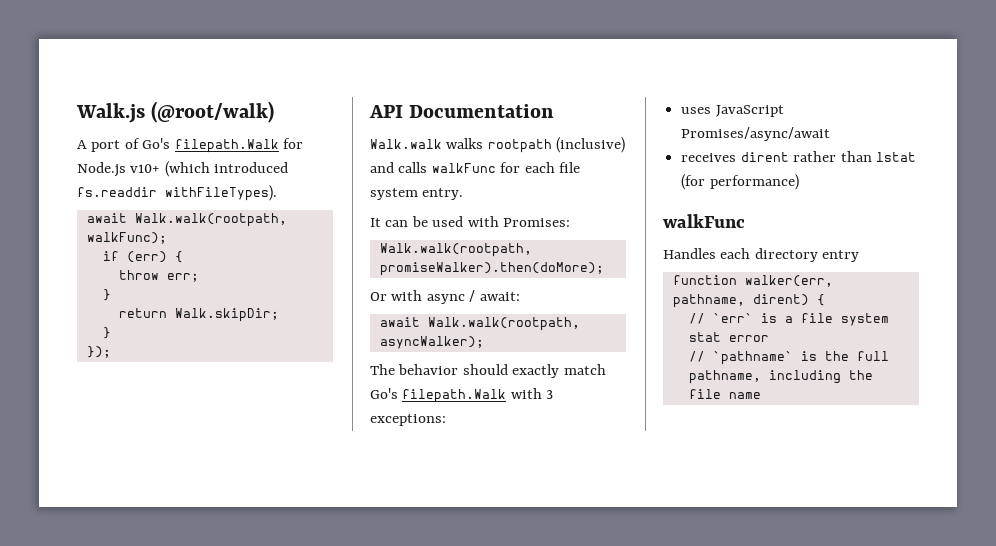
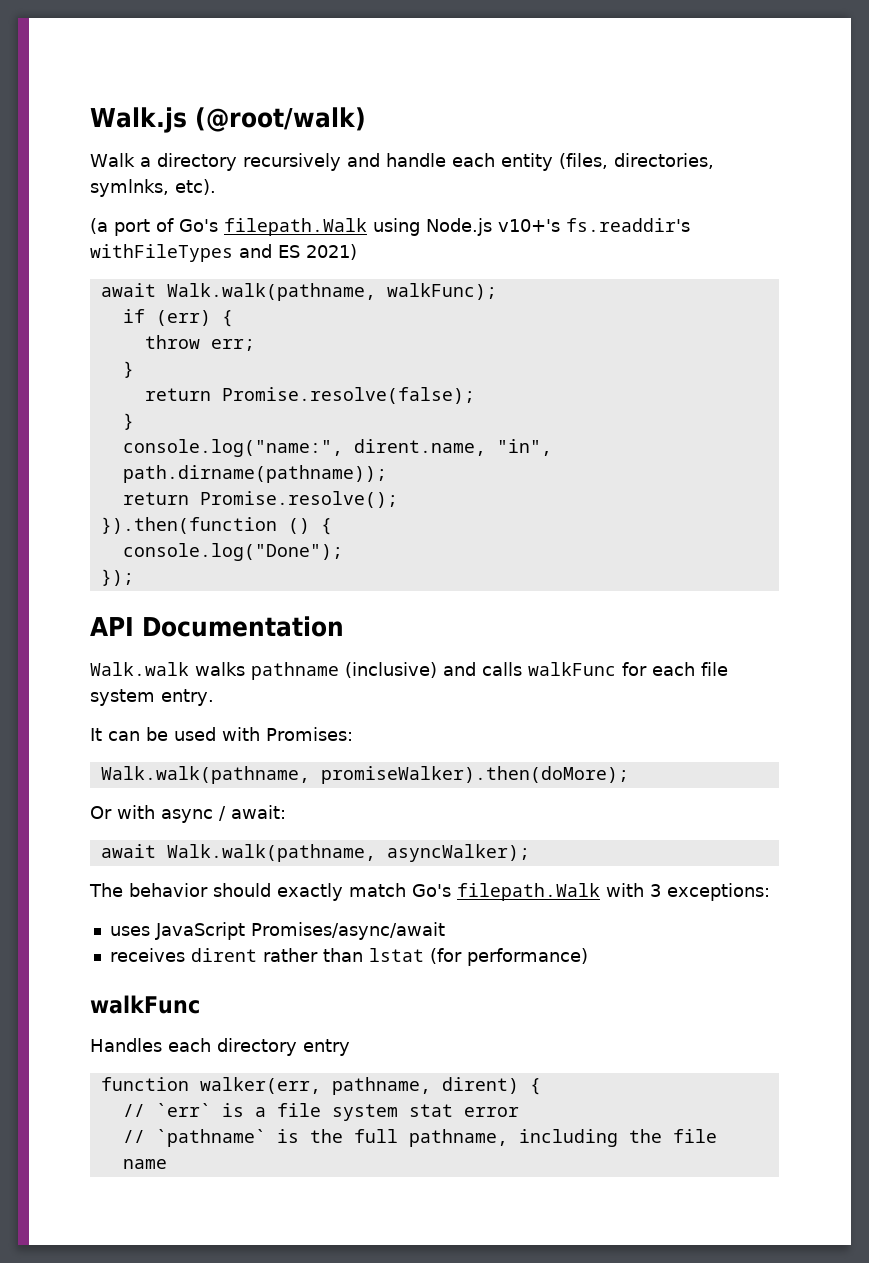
[77,138,304,153] [77,161,289,177] [77,185,277,201] [86,213,287,227] A port of Go's filepath.Walk for Node.js v10+ (which introduced fs.readdir withFileTypes). // await Walk.walk(rootpath, -> [90,153,714,171] [90,179,216,197] [90,218,690,236] [90,244,357,262] [100,283,376,301] Walk a directory recursively and handle each entity (files, directories, symlnks, etc). // (a port of Go's filepath.Walk using Node.js v10+'s fs.readdir's withFileTypes and ES 2021) // await Walk.walk(pathname,
[174,308,279,322] [102,327,111,339] Walk.skipDir; // } -> [221,387,475,404] [122,413,134,430] [122,439,552,457] [122,465,387,483] [122,491,398,508] [100,517,332,535] [122,543,343,561] Promise.resolve(false); // } // console.log("name:", dirent.name, "in", path.dirname(pathname)); // return Promise.resolve(); // }).then(function () { // console.log("Done");
[487,139,552,153] rootpath -> [251,662,339,680] pathname
[379,243,532,257] Walk.walk(rootpath, -> [100,766,310,784] Walk.walk(pathname,
[427,317,580,331] Walk.walk(rootpath, -> [166,844,376,862] Walk.walk(pathname,

